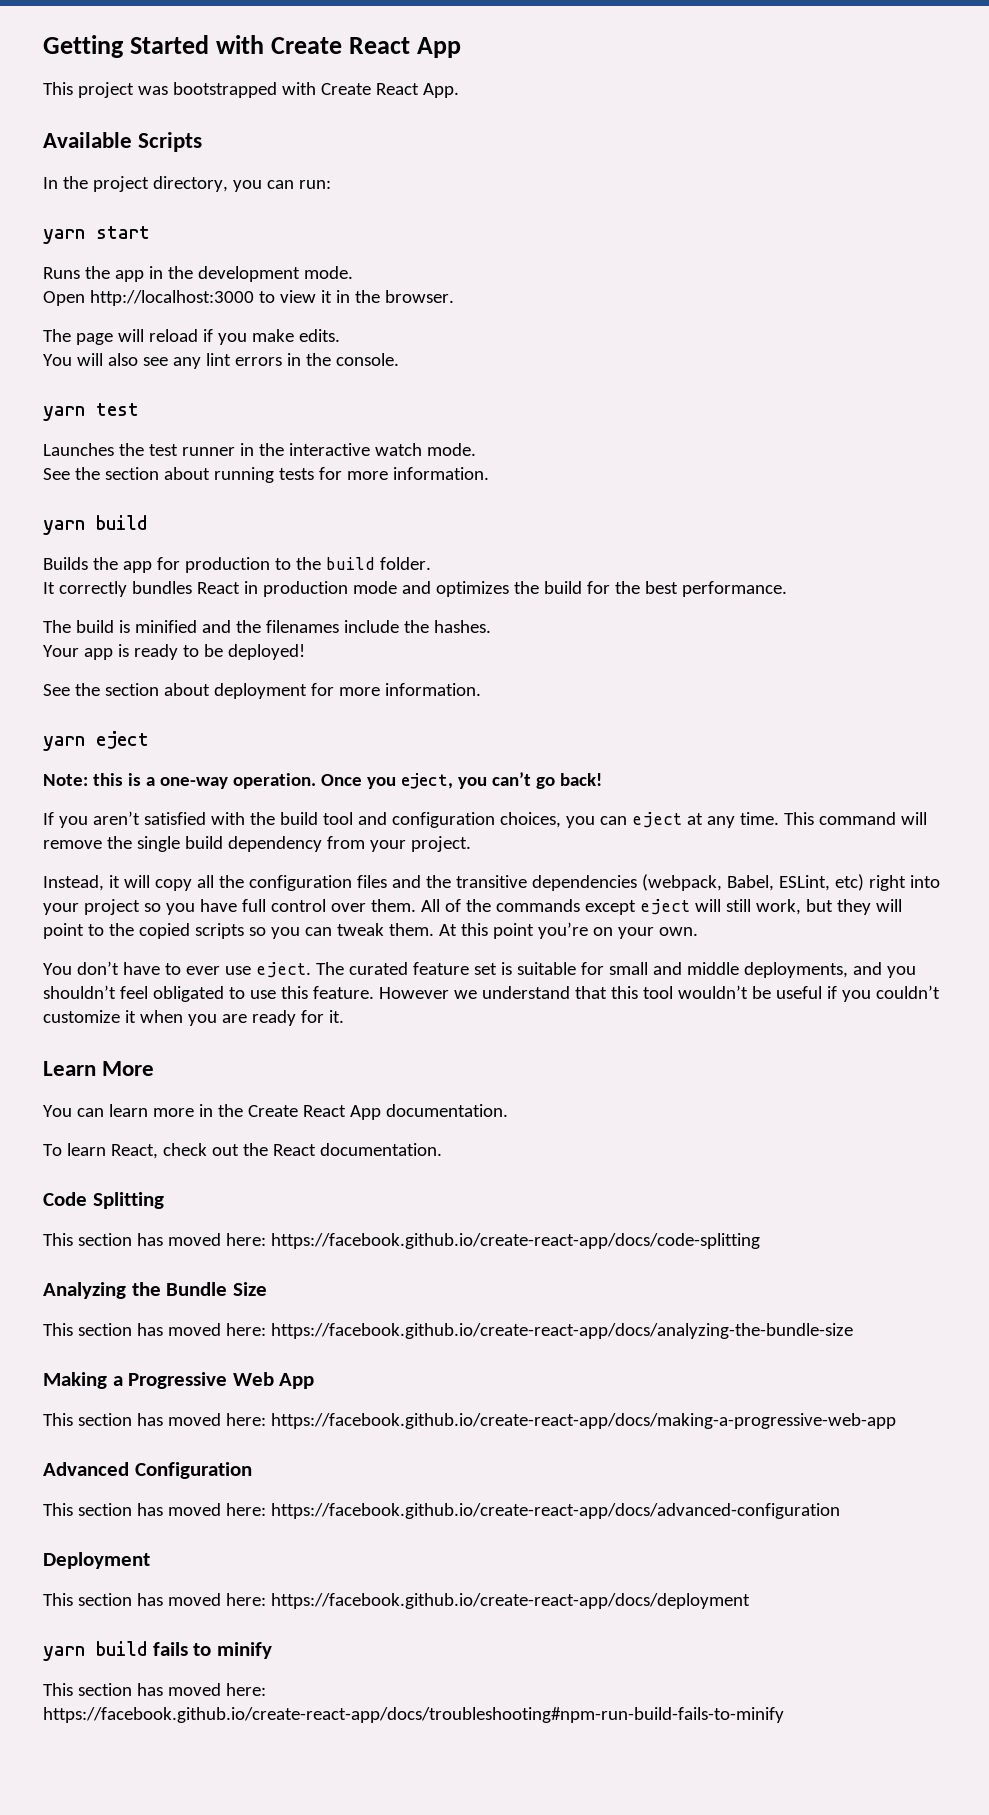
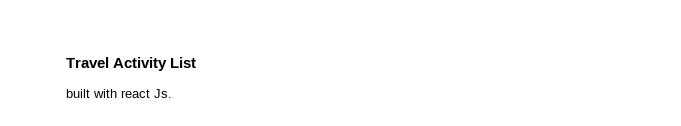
[43,35,462,58] [43,82,459,98] [43,132,203,152] [43,176,331,192] [43,226,150,244] [43,266,353,282] [43,290,454,306] [43,329,340,345] [43,353,399,369] [43,403,139,421] [43,443,476,456] [43,467,489,483] [43,515,147,535] [43,557,431,573] [43,581,787,597] [43,620,491,633] [43,644,305,660] [43,683,481,699] [43,731,149,751] [43,772,602,789] [43,811,927,828] [43,836,471,852] [43,874,940,891] [43,899,902,915] [43,922,698,939] [43,961,916,978] [43,985,940,1002] [43,1010,344,1026] [43,1061,155,1076] [43,1104,508,1120] [43,1143,442,1159] [43,1192,164,1209] [43,1233,760,1249] [43,1282,267,1299] [43,1323,853,1339] [43,1372,315,1389] [43,1413,896,1429] [43,1462,252,1479] [43,1503,840,1519] [43,1552,150,1569] [43,1593,750,1609] [43,1641,272,1661] [43,1683,266,1696] [43,1707,784,1723] Getting Started with Create React App // This project was bootstrapped with Create React App. // Available Scripts // In the project directory, you can run: // yarn start // Runs the app in the development mode. // Open http://localhost:3000 to view it in the browser. // The page will reload if you make edits. // You will also see any lint errors in the console. // yarn test // Launches the test runner in the interactive watch mode. // See the section about running tests for more information. // yarn build // Builds the app for production to the build folder. // It correctly bundles React in production mode and optimizes the build for the best performance. // The build is minified and the filenames include the hashes. // Your app is ready to be deployed! // See the section about deployment for more information. // yarn eject // Note: this is a one-way operation. Once you eject, you can’t go back! // If you aren’t satisfied with the build tool and configuration choices, you can eject at any time. This command will remove the single build dependency from your project. // Instead, it will copy all the configuration files and the transitive dependencies (webpack, Babel, ESLint, etc) right into your project so you have full control over them. All of the commands except eject will still work, but they will point to the copied scripts so you can tweak them. At this point you’re on your own. // You don’t have to ever use eject. The curated feature set is suitable for small and middle deployments, and you shouldn’t feel obligated to use this feature. However we understand that this tool wouldn’t be useful if you couldn’t customize it when you are ready for it. // Learn More // You can learn more in the Create React App documentation. // To learn React, check out the React documentation. // Code Splitting // This section has moved here: https://facebook.github.io/create-react-app/docs/code-splitting // Analyzing the Bundle Size // This section has moved here: https://facebook.github.io/create-react-app/docs/analyzing-the-bundle-size // Making a Progressive Web App // This section has moved here: https://facebook.github.io/create-react-app/docs/making-a-progressive-web-app // Advanced Configuration // This section has moved here: https://facebook.github.io/create-react-app/docs/advanced-configuration // Deployment // This section has moved here: https://facebook.github.io/create-react-app/docs/deployment // yarn build fails to minify // This section has moved here: https://facebook.github.io/create-react-app/docs/troubleshooting#npm-run-build-fails-to-minify -> [66,57,197,71] [66,89,172,98] Travel Activity List // built with react Js.

